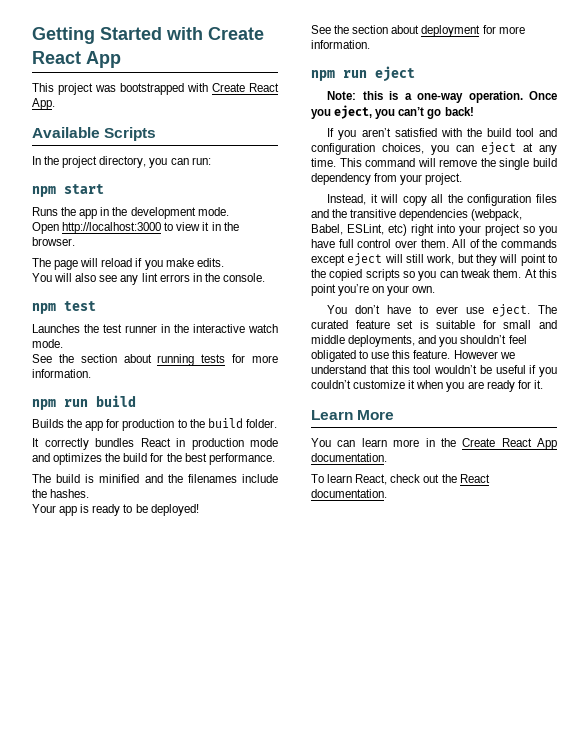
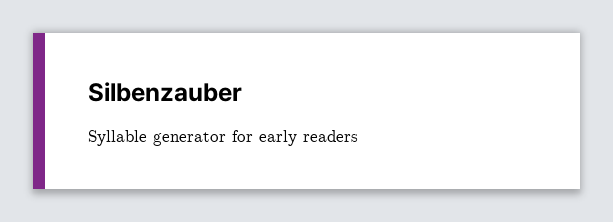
[32,27,264,44] [32,51,121,68] [32,83,279,95] [32,98,55,110] [32,127,157,141] [32,156,211,168] [32,184,104,197] [32,207,229,219] [32,222,239,234] [32,237,75,246] [32,258,224,270] [32,273,265,285] [32,301,96,314] [32,324,278,333] [32,339,63,348] [32,354,278,366] [32,369,91,378] [32,395,136,410] [32,418,277,431] [32,438,278,450] [32,453,275,465] [32,474,278,483] [32,489,90,498] [32,504,199,516] [311,25,525,37] [311,40,370,49] [311,66,415,82] [327,91,557,103] [311,105,474,119] [327,128,557,140] [311,142,557,155] [311,158,557,170] [311,173,463,185] [327,194,557,206] [311,209,523,221] [311,224,557,236] [311,239,557,248] [311,253,557,266] [311,269,557,281] [311,284,436,296] [327,304,557,317] [311,320,557,329] [311,335,527,347] [311,350,515,362] [311,365,557,377] [311,380,543,392] [311,410,395,420] [311,438,557,450] [311,453,387,462] [311,474,490,485] [311,489,387,498] Getting Started with Create React App // This project was bootstrapped with Create React App. // Available Scripts // In the project directory, you can run: // npm start // Runs the app in the development mode. // Open http://localhost:3000 to view it in the browser. // The page will reload if you make edits. // You will also see any lint errors in the console. // npm test // Launches the test runner in the interactive watch mode. // See the section about running tests for more information. // npm run build // Builds the app for production to the build folder. // It correctly bundles React in production mode and optimizes the build for the best performance. // The build is minified and the filenames include the hashes. // Your app is ready to be deployed! // See the section about deployment for more information. // npm run eject // Note: this is a one-way operation. Once you eject, you can’t go back! // If you aren’t satisfied with the build tool and configuration choices, you can eject at any time. This command will remove the single build dependency from your project. // Instead, it will copy all the configuration files and the transitive dependencies (webpack, Babel, ESLint, etc) right into your project so you have full control over them. All of the commands except eject will still work, but they will point to the copied scripts so you can tweak them. At this point you’re on your own. // You don’t have to ever use eject. The curated feature set is suitable for small and middle deployments, and you shouldn’t feel obligated to use this feature. However we understand that this tool wouldn’t be useful if you couldn’t customize it when you are ready for it. // Learn More // You can learn more in the Create React App documentation. // To learn React, check out the React documentation. -> [88,82,242,102] [88,130,358,146] Silbenzauber // Syllable generator for early readers

